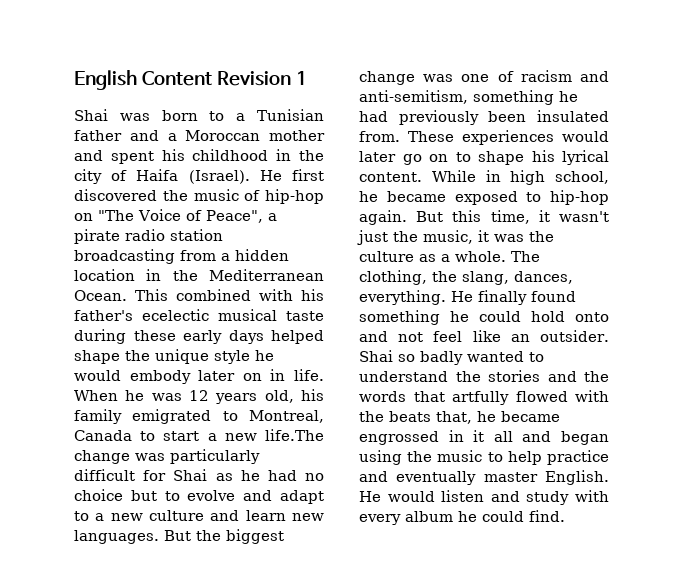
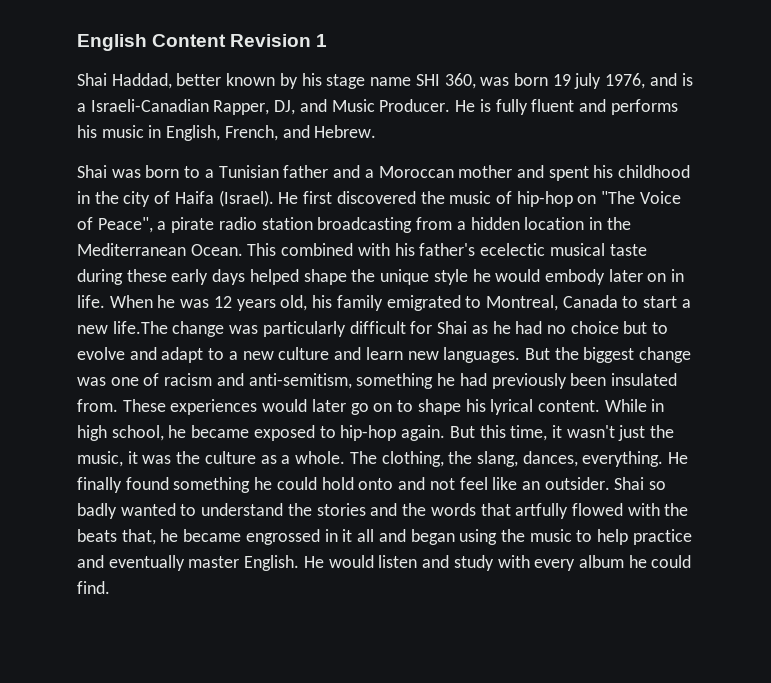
(307, 78) none -> [77,73,693,89] [77,99,678,115] [77,125,377,141] // Shai Haddad, better known by his stage name SHI 360, was born 19 july 1976, and is a Israeli-Canadian Rapper, DJ, and Music Producer. He is fully fluent and performs his music in English, French, and Hebrew.

